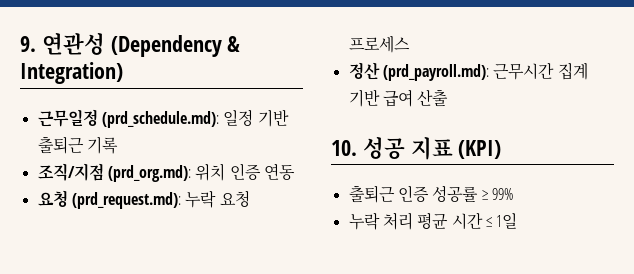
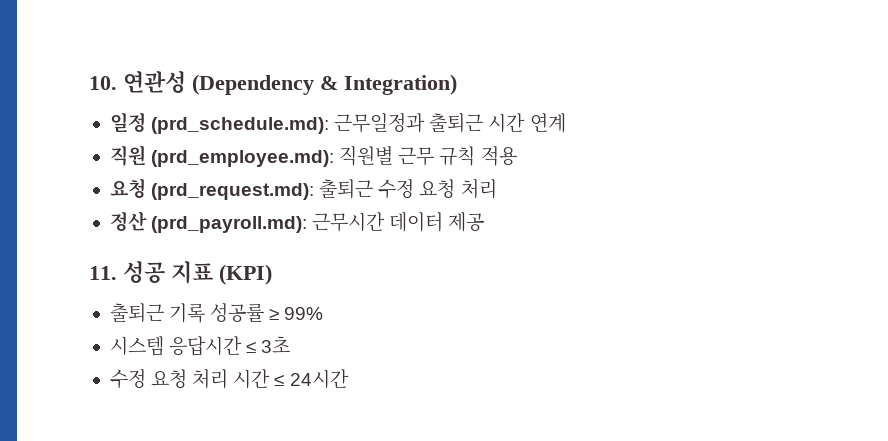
[20,36,36,52] 9. -> [89,76,117,90] 10.
[37,109,289,128] [37,136,118,154] [37,163,295,182] [37,190,250,209] [348,35,410,53] [348,62,588,81] [348,89,449,107] [331,140,357,156] 근무일정 (prd_schedule.md): 일정 기반 출퇴근 기록 // 조직/지점 (prd_org.md): 위치 인증 연동 // 요청 (prd_request.md): 누락 요청 프로세스 // 정산 (prd_payroll.md): 근무시간 집계 기반 급여 산출 // 10. -> [109,112,566,134] [109,145,517,167] [109,178,497,200] [109,211,485,233] [89,266,117,280] 일정 (prd_schedule.md): 근무일정과 출퇴근 시간 연계 // 직원 (prd_employee.md): 직원별 근무 규칙 적용 // 요청 (prd_request.md): 출퇴근 수정 요청 처리 // 정산 (prd_payroll.md): 근무시간 데이터 제공 // 11.
[397,185,429,202] 인증 -> [169,303,206,323] 기록
[348,212,449,230] 누락 처리 평균 -> [109,336,291,356] [109,368,229,389] 시스템 응답시간 ≤ 3초 // 수정 요청 처리
[496,213,518,229] 1일 -> [289,369,349,388] 24시간

